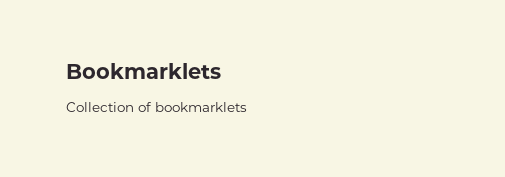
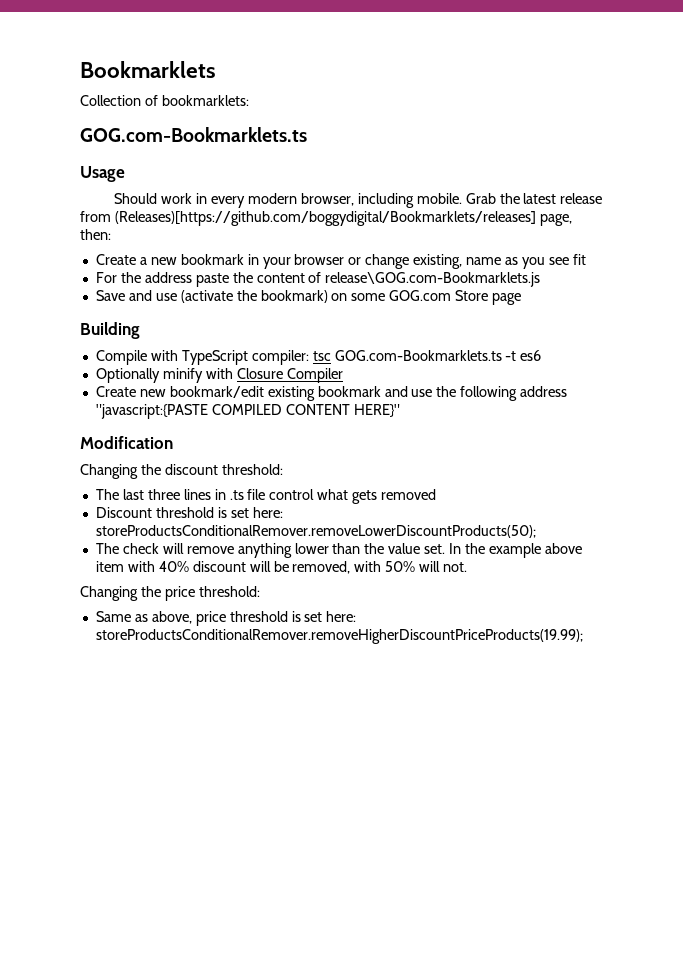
[155,102,247,112] bookmarklets -> [161,95,249,106] [80,127,307,142] [80,166,125,182] [114,193,603,208] [80,211,572,226] [80,229,111,240] [95,254,586,269] [95,272,541,287] [95,290,522,305] [80,322,140,339] [95,350,542,365] [95,368,343,383] [95,386,568,401] [95,404,400,419] [80,436,173,449] [80,464,283,479] [95,489,437,504] [95,507,283,518] [95,525,536,538] [95,543,582,558] [95,561,468,574] [80,586,260,601] [95,611,357,626] [95,629,583,644] bookmarklets: // GOG.com-Bookmarklets.ts // Usage // Should work in every modern browser, including mobile. Grab the latest release from (Releases)[https://github.com/boggydigital/Bookmarklets/releases] page, then: // Create a new bookmark in your browser or change existing, name as you see fit // For the address paste the content of release\GOG.com-Bookmarklets.js // Save and use (activate the bookmark) on some GOG.com Store page // Building // Compile with TypeScript compiler: tsc GOG.com-Bookmarklets.ts -t es6 // Optionally minify with Closure Compiler // Create new bookmark/edit existing bookmark and use the following address "javascript:{PASTE COMPILED CONTENT HERE}" // Modification // Changing the discount threshold: // The last three lines in .ts file control what gets removed // Discount threshold is set here: storeProductsConditionalRemover.removeLowerDiscountProducts(50); // The check will remove anything lower than the value set. In the example above item with 40% discount will be removed, with 50% will not. // Changing the price threshold: // Same as above, price threshold is set here: storeProductsConditionalRemover.removeHigherDiscountPriceProducts(19.99);

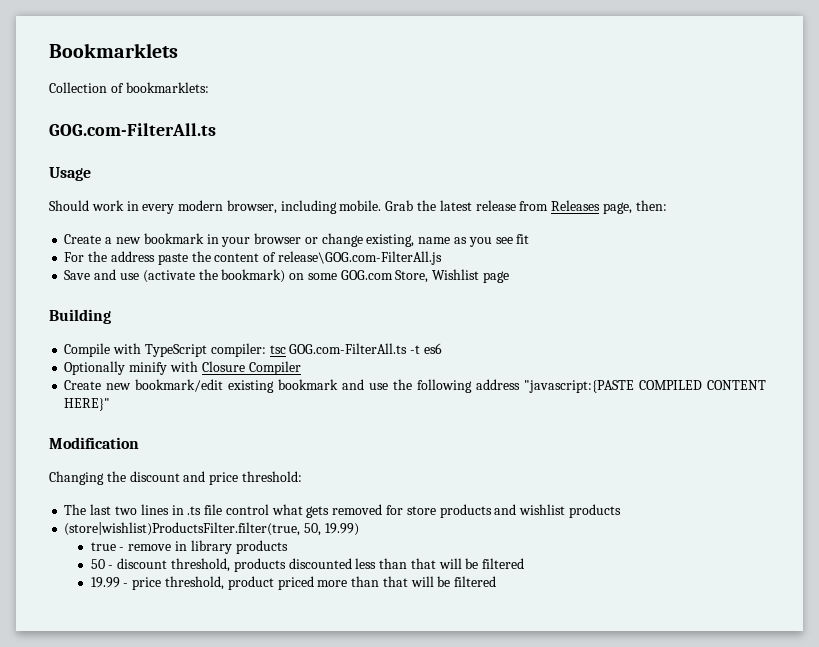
[80,127,307,142] GOG.com-Bookmarklets.ts -> [49,123,216,136] GOG.com-FilterAll.ts
[114,211,536,226] (Releases)[https://github.com/boggydigital/Bookmarklets/releases] -> [551,200,601,211] Releases
[325,272,541,287] release\GOG.com-Bookmarklets.js -> [277,251,442,265] release\GOG.com-FilterAll.js
[455,290,489,301] Store -> [395,269,480,283] Store, Wishlist
[334,350,502,361] GOG.com-Bookmarklets.ts -> [289,343,408,354] GOG.com-FilterAll.ts
(218, 469) none -> [183,471,239,485] and price
[147,489,180,500] three -> [114,506,137,515] two
[95,507,283,518] [95,525,536,538] [95,543,582,558] [95,561,468,574] [80,586,260,601] [95,611,357,626] [95,629,583,644] // Discount threshold is set here: storeProductsConditionalRemover.removeLowerDiscountProducts(50); // The check will remove anything lower than the value set. In the example above item with 40% discount will be removed, with 50% will not. // Changing the price threshold: // Same as above, price threshold is set here: storeProductsConditionalRemover.removeHigherDiscountPriceProducts(19.99); -> [385,504,621,518] [64,522,359,536] [90,540,288,554] [90,558,525,572] [90,576,497,590] for store products and wishlist products // (store|wishlist)ProductsFilter.filter(true, 50, 19.99) // true - remove in library products // 50 - discount threshold, products discounted less than that will be filtered // 19.99 - price threshold, product priced more than that will be filtered

